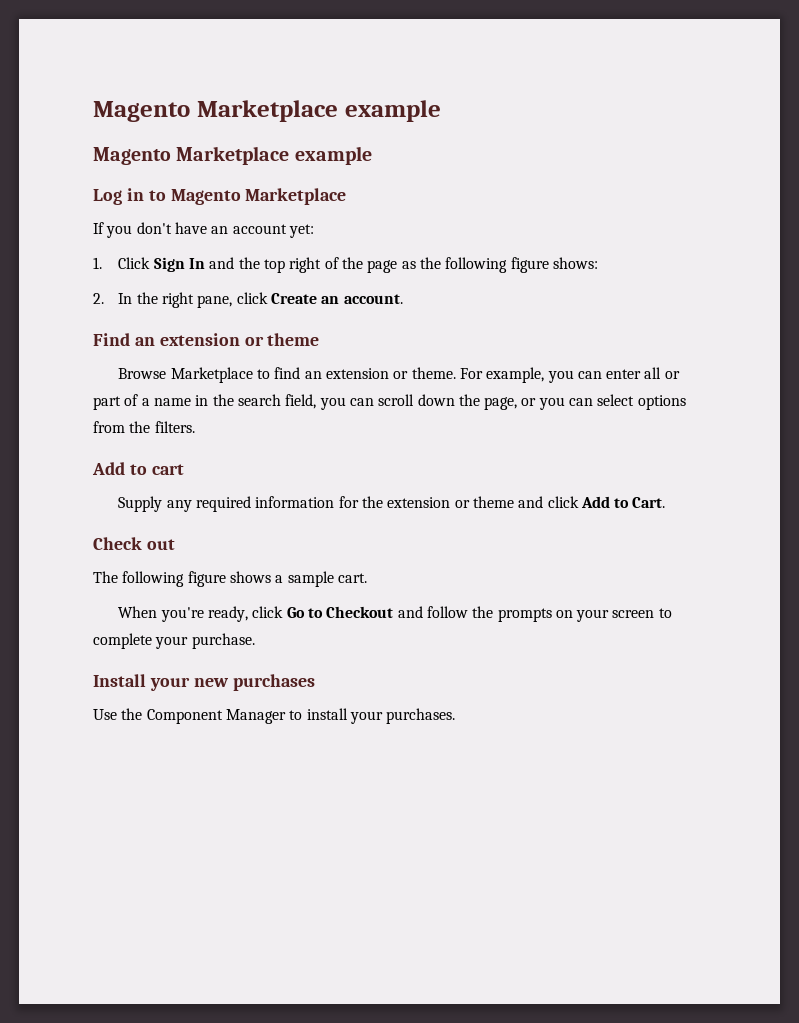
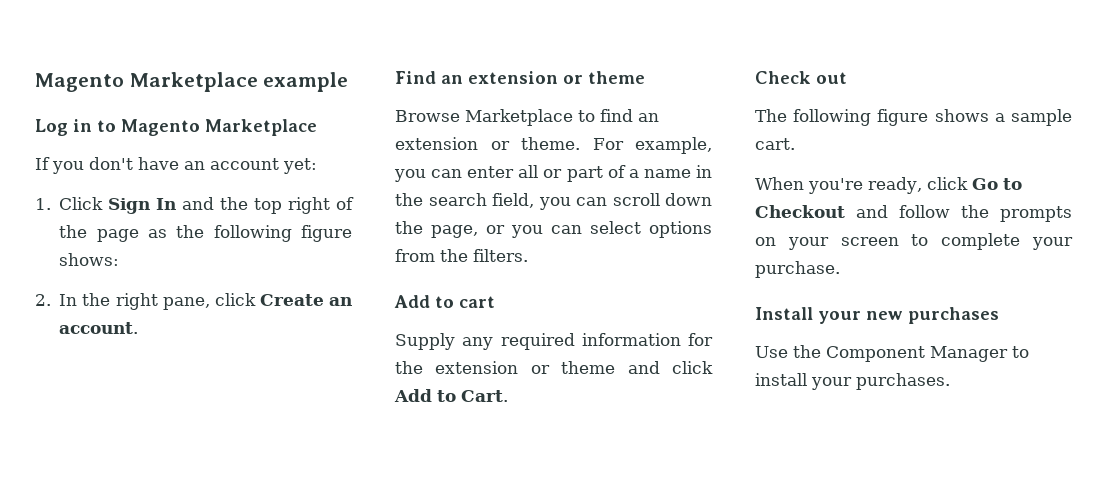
[93,100,441,122] [93,146,372,165] Magento Marketplace example // Magento Marketplace example -> [35,72,349,92] Magento Marketplace example

